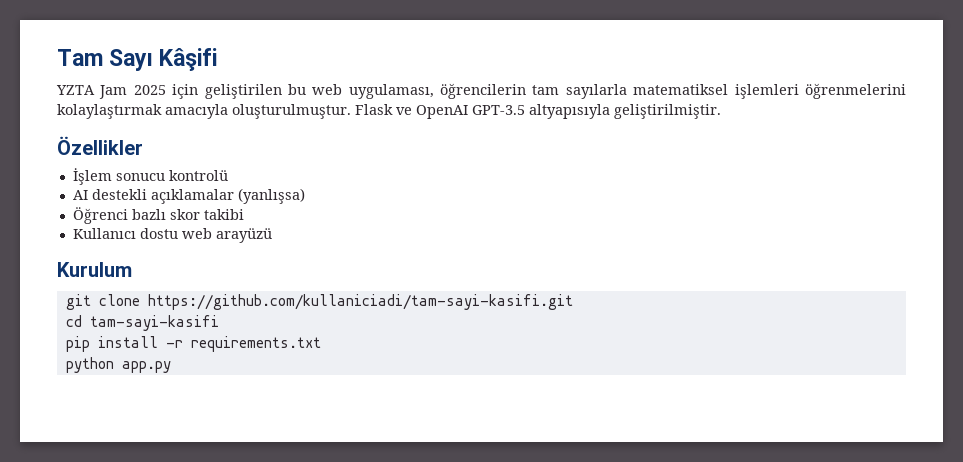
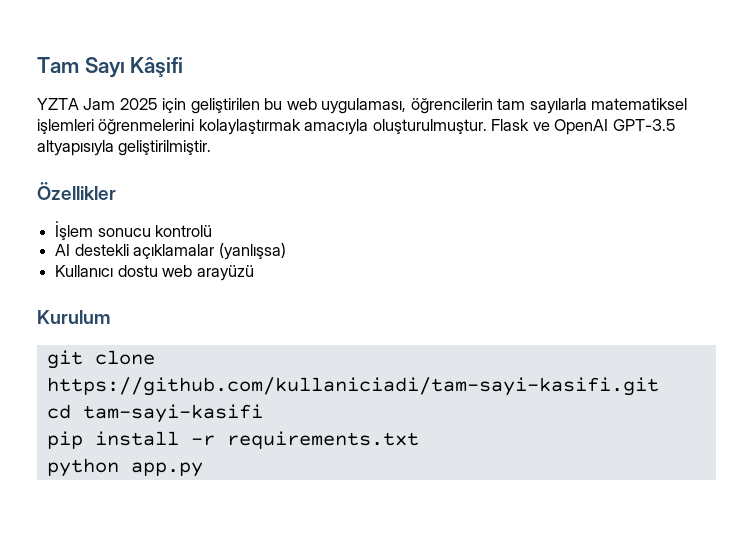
[72,207,244,224] // Öğrenci bazlı skor takibi -> (286, 251) none

